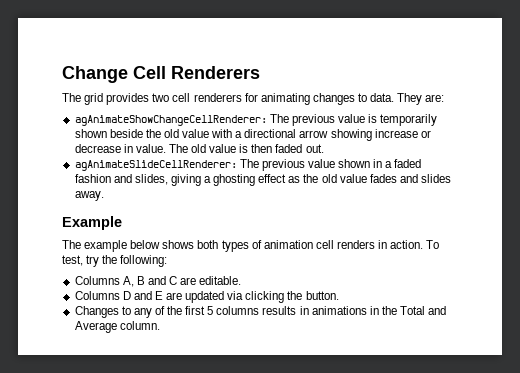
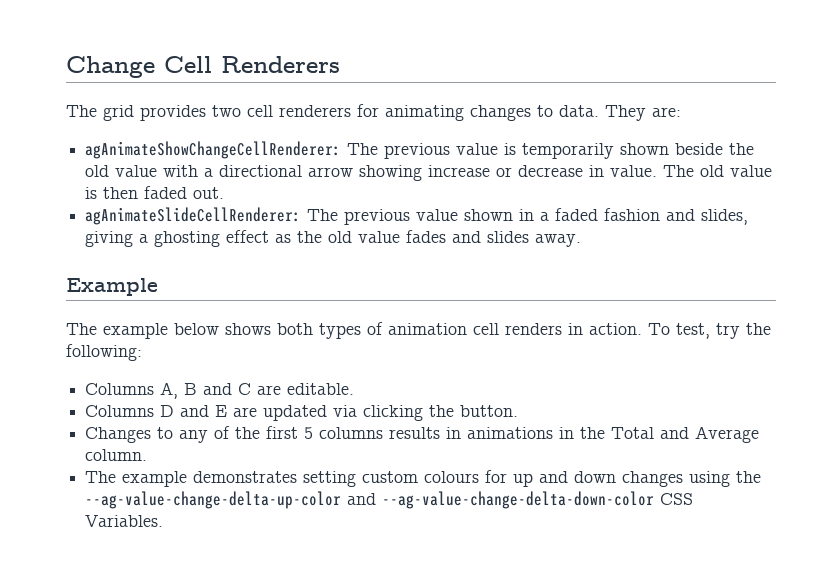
(160, 325) none -> [85,470,762,487] [85,491,694,509] [85,515,164,527] // The example demonstrates setting custom colours for up and down changes using the --ag-value-change-delta-up-color and --ag-value-change-delta-down-color CSS Variables.

